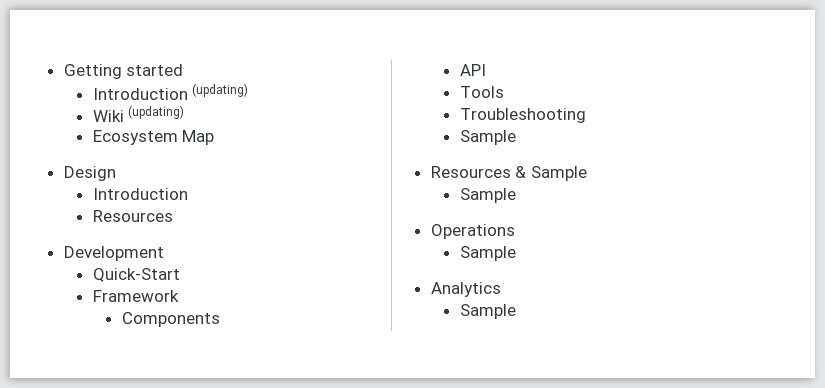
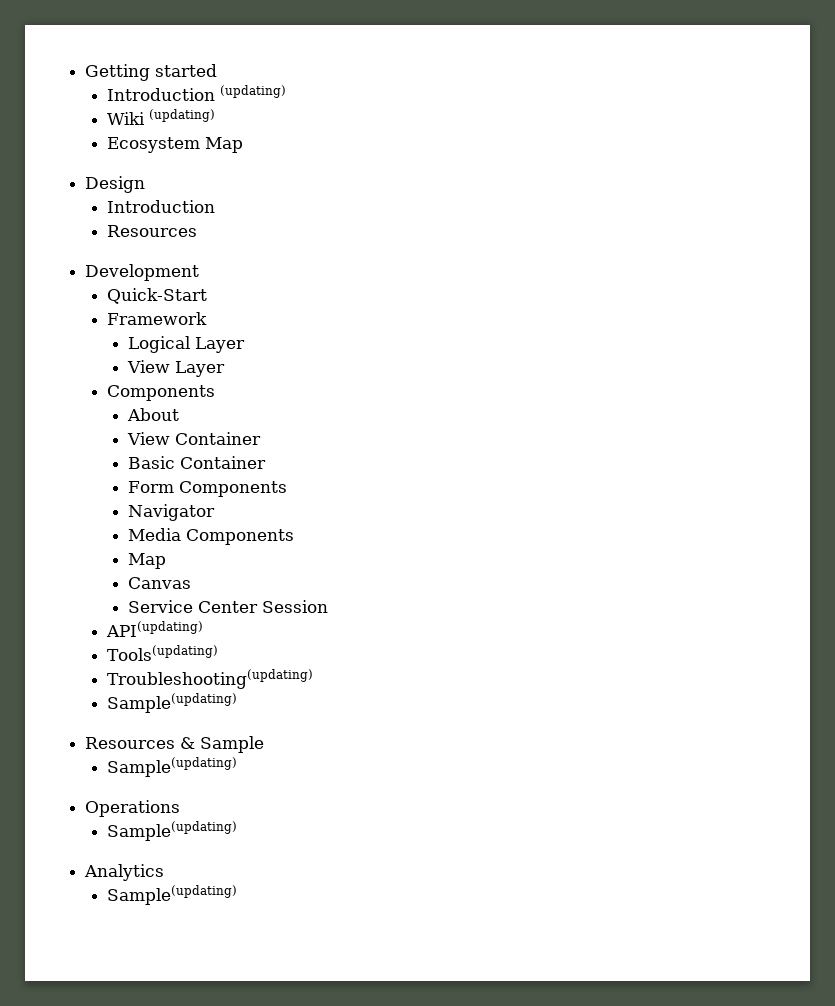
[121,312,220,327] [459,64,486,76] [459,86,504,98] [459,108,586,123] [459,130,516,145] Components // API // Tools // Troubleshooting // Sample -> [127,336,245,353] [126,360,225,377] [106,385,215,401] [126,408,179,421] [126,432,261,445] [127,456,266,469] [127,481,287,497] [127,504,215,521] [127,528,294,545] [127,553,166,569] [127,577,191,589] [127,600,328,613] [105,621,203,637] [106,645,218,661] [106,669,313,689] [106,693,237,713] Logical Layer // View Layer // Components // About // View Container // Basic Container // Form Components // Navigator // Media Components // Map // Canvas // Service Center Session // API(updating) // Tools(updating) // Troubleshooting(updating) // Sample(updating)
[459,188,516,203] Sample -> [106,757,237,777] Sample(updating)
[459,246,516,261] Sample -> [106,821,237,841] Sample(updating)
[459,304,516,319] Sample -> [106,885,237,905] Sample(updating)

